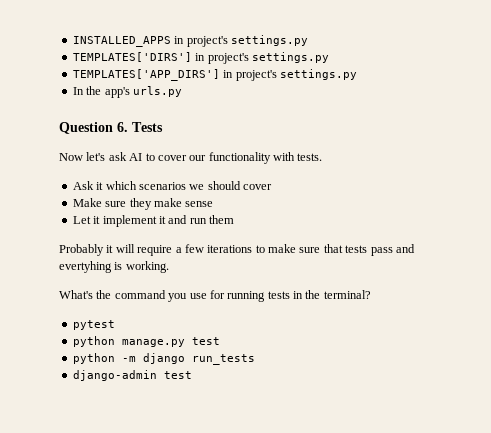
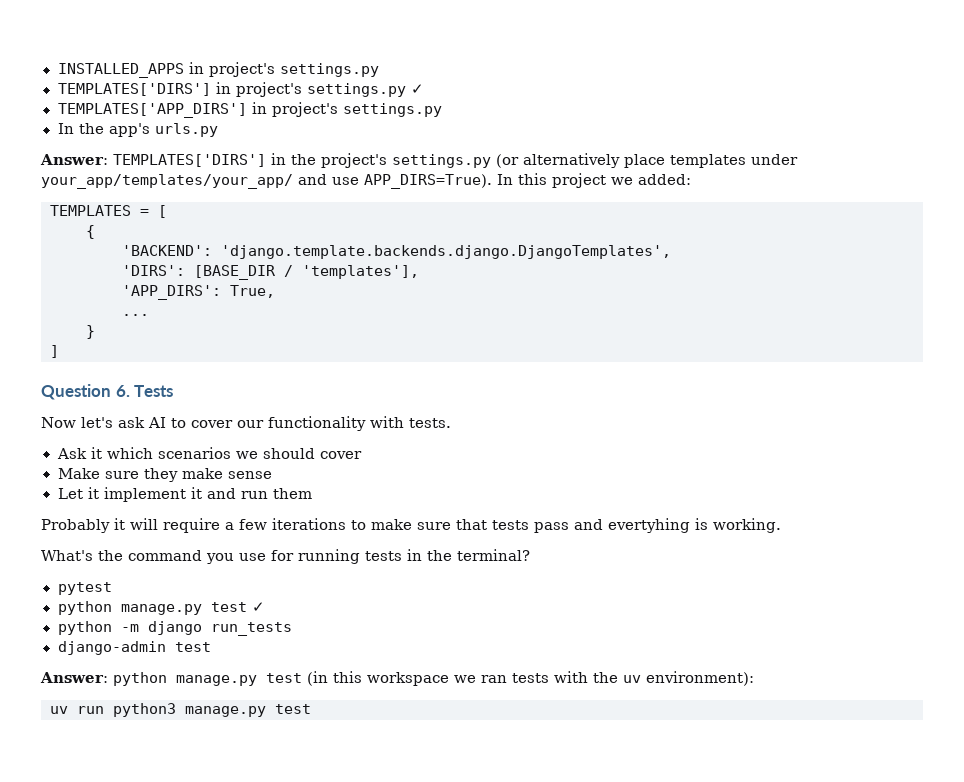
(329, 57) none -> [410,84,424,94] ✓
(182, 91) none -> [40,153,798,168] [41,173,691,189] [50,205,167,218] [86,225,95,239] [122,245,671,259] [122,265,419,280] [122,285,275,300] [122,314,149,316] [86,325,95,339] [50,345,59,358] // Answer: TEMPLATES['DIRS'] in the project's settings.py (or alternatively place templates under your_app/templates/your_app/ and use APP_DIRS=True). In this project we added: // TEMPLATES = [ // { // 'BACKEND': 'django.template.backends.django.DjangoTemplates', // 'DIRS': [BASE_DIR / 'templates'], // 'APP_DIRS': True, // ... // } // ]
(220, 341) none -> [251,602,265,612] ✓
(192, 375) none -> [40,671,754,686] [50,703,311,717] // Answer: python manage.py test (in this workspace we ran tests with the uv environment): // uv run python3 manage.py test

